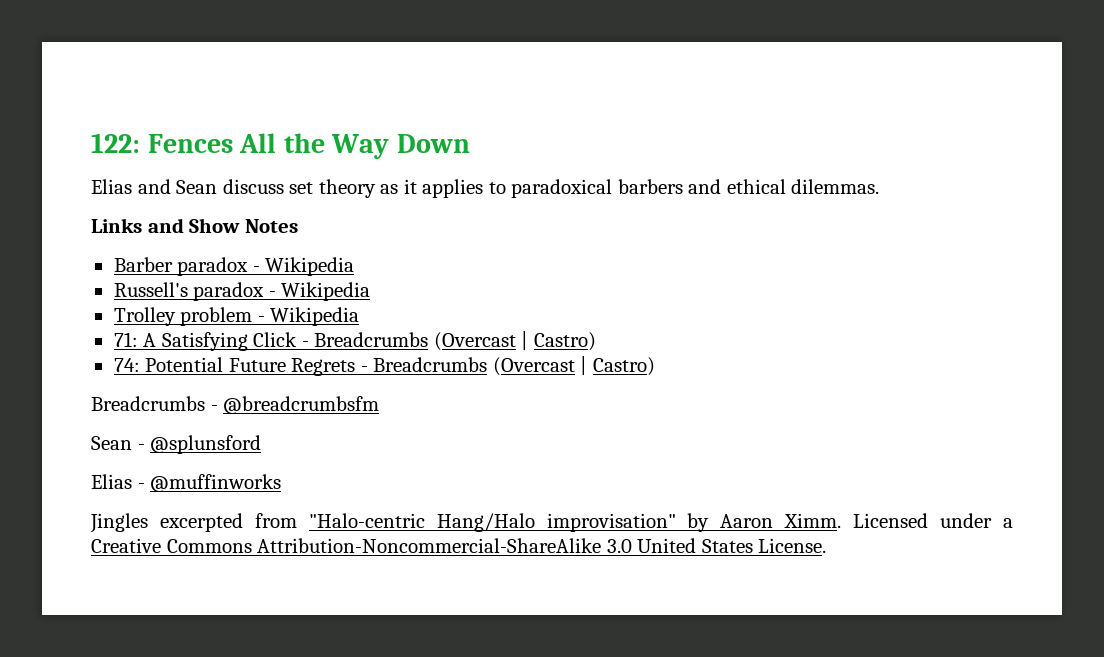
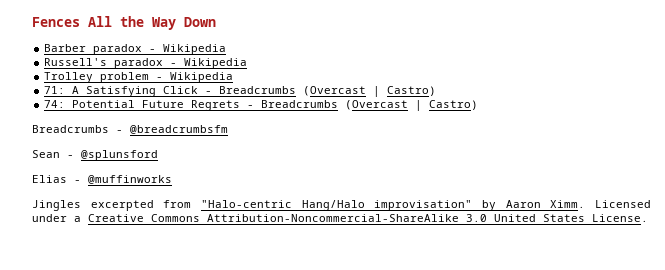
[91,133,140,153] 122: -> (32, 22) none
[91,179,880,198] [91,218,298,233] // Elias and Sean discuss set theory as it applies to paradoxical barbers and ethical dilemmas. // Links and Show Notes -> (216, 22) none

